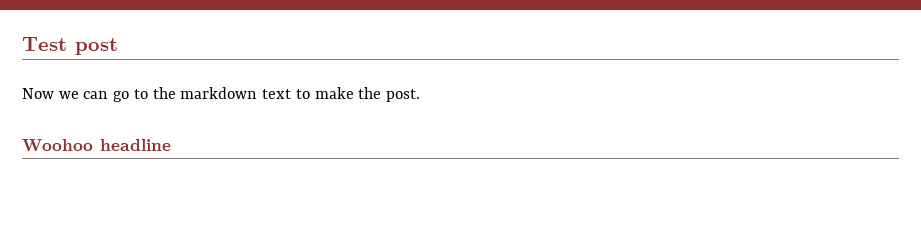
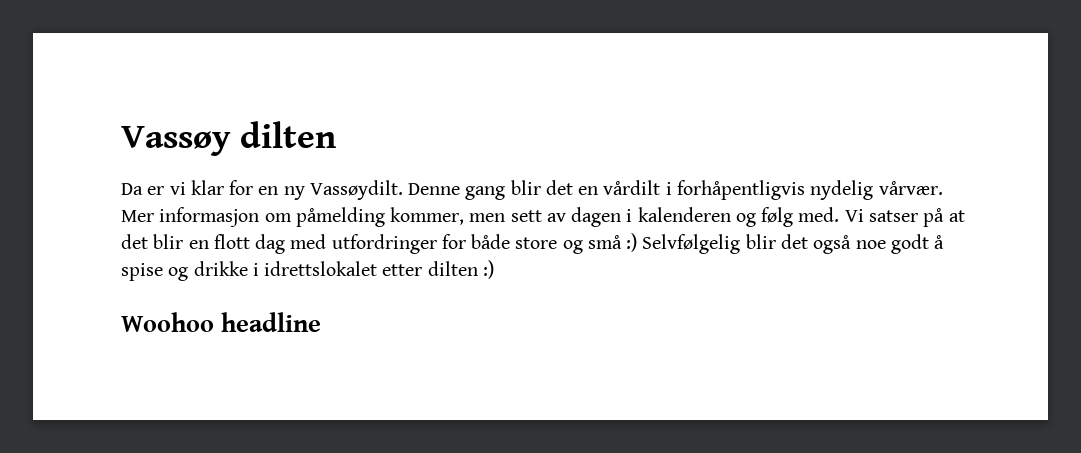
[22,37,118,55] [22,87,420,102] Test post // Now we can go to the markdown text to make the post. -> [121,121,336,156] [121,180,943,200] [121,207,965,227] [121,233,945,254] [121,260,494,281] Vassøy dilten // Da er vi klar for en ny Vassøydilt. Denne gang blir det en vårdilt i forhåpentligvis nydelig vårvær. Mer informasjon om påmelding kommer, men sett av dagen i kalenderen og følg med. Vi satser på at det blir en flott dag med utfordringer for både store og små :) Selvfølgelig blir det også noe godt å spise og drikke i idrettslokalet etter dilten :)

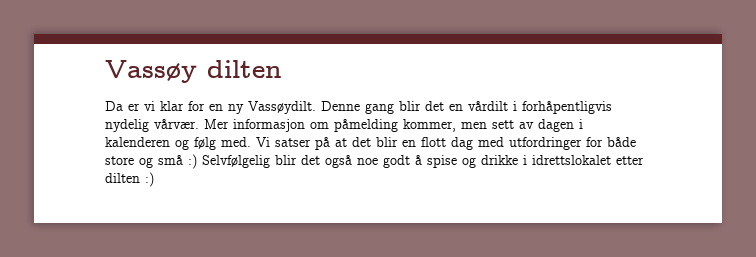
[121,312,322,332] // Woohoo headline -> (154, 179) none

